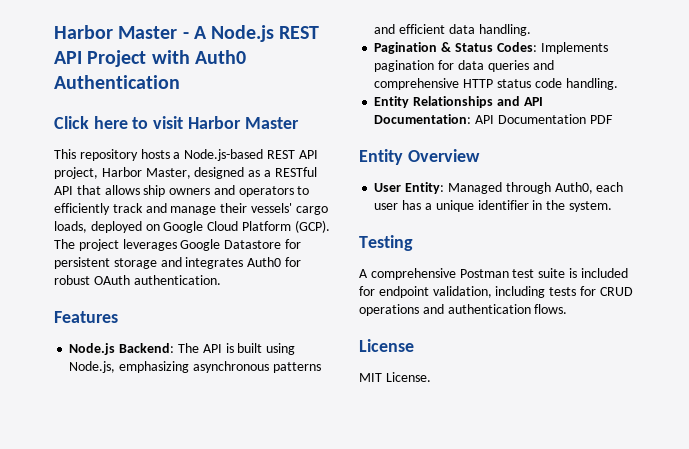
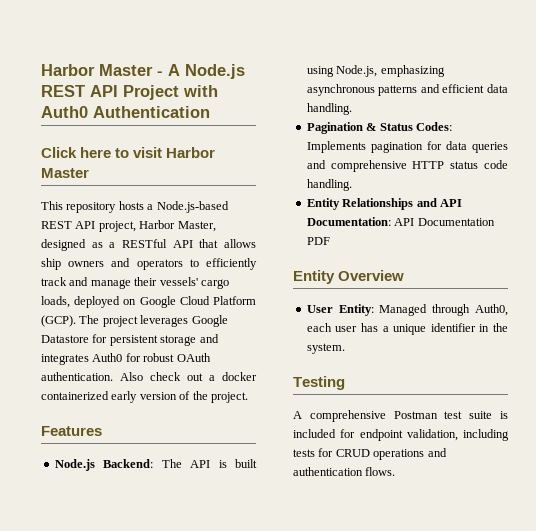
(221, 280) none -> [120,372,257,381] [41,391,248,403] Also check out a docker containerized early version of the project.
[359,339,414,352] [359,372,431,382] // License // MIT License. -> (396, 471) none

